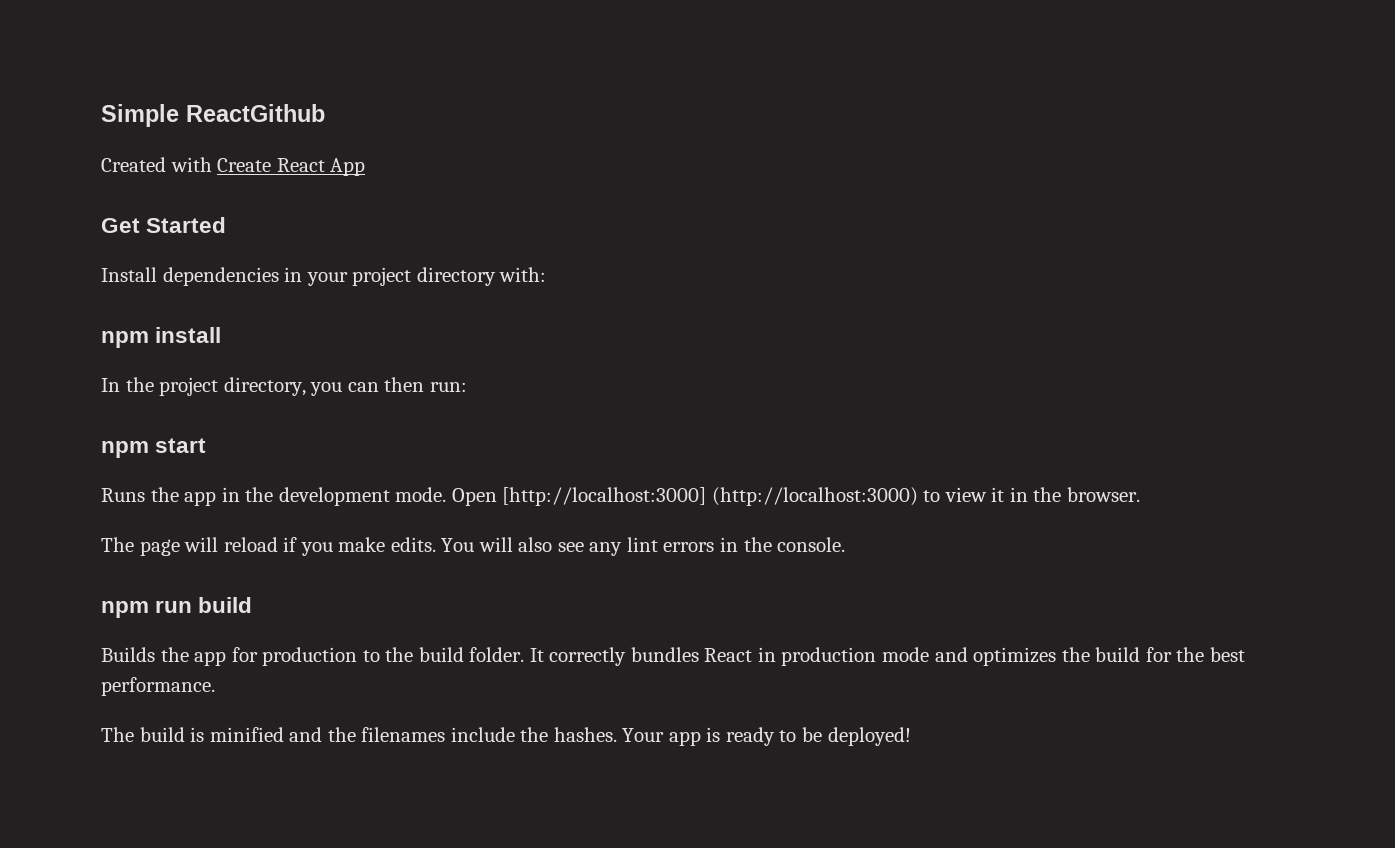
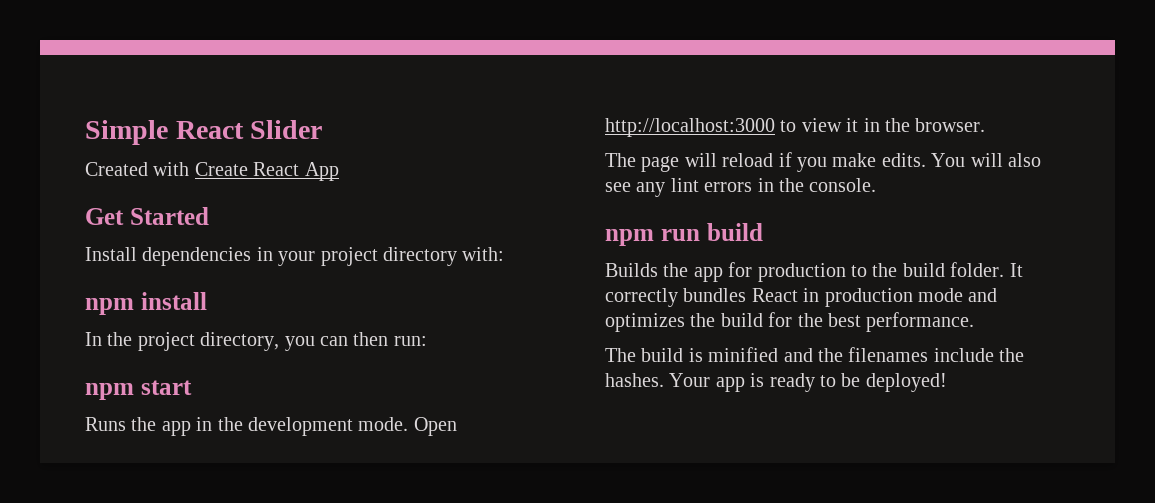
[186,104,325,122] ReactGithub -> [175,120,323,139] React Slider
[502,487,918,506] [http://localhost:3000] (http://localhost:3000) -> [605,118,775,137] http://localhost:3000

